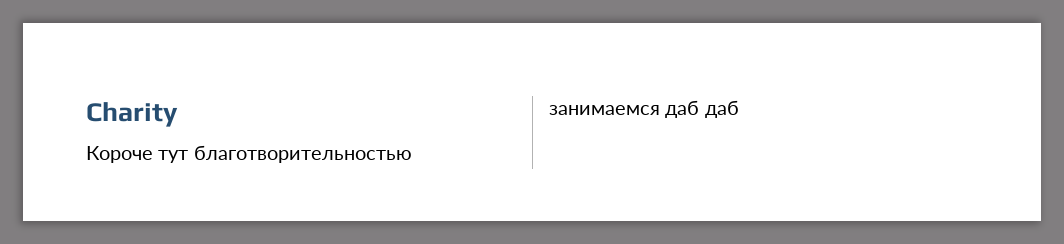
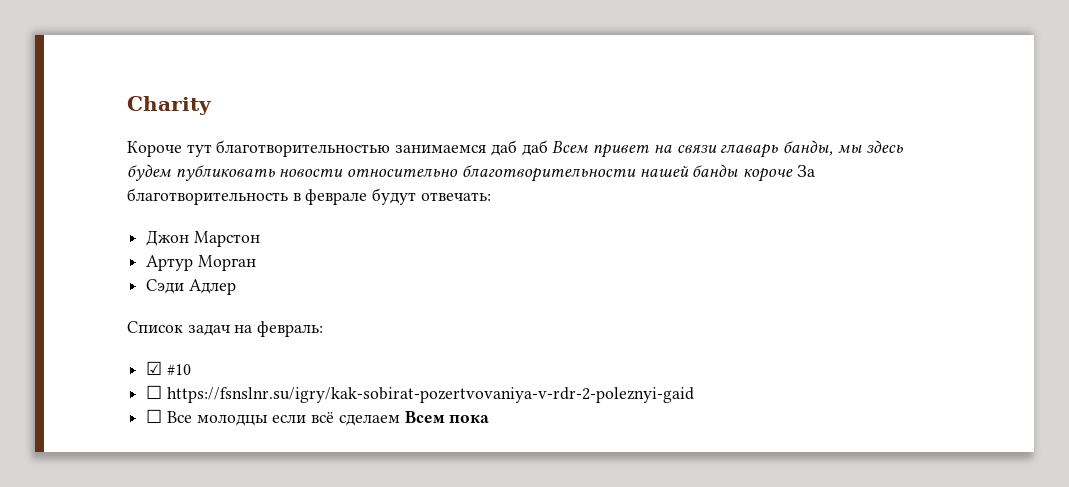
(739, 109) none -> [552,140,904,158] [127,164,815,182] [127,188,491,205] [146,230,260,247] [146,255,256,271] [146,279,236,295] [127,321,324,337] [146,361,191,376] [146,385,694,403] [146,409,490,426] Всем привет на связи главарь банды, мы здесь будем публиковать новости относительно благотворительности нашей банды короче За благотворительность в феврале будут отвечать: // Джон Марстон // Артур Морган // Сэди Адлер // Список задач на февраль: // ☑ #10 // ☐ https://fsnslnr.su/igry/kak-sobirat-pozertvovaniya-v-rdr-2-poleznyi-gaid // ☐ Все молодцы если всё сделаем Всем пока

